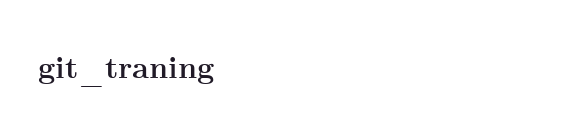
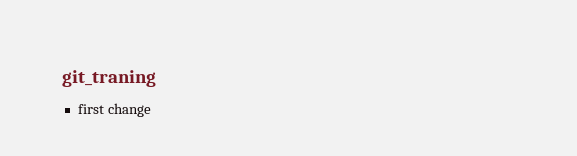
(214, 72) none -> [77,103,151,117] // first change

